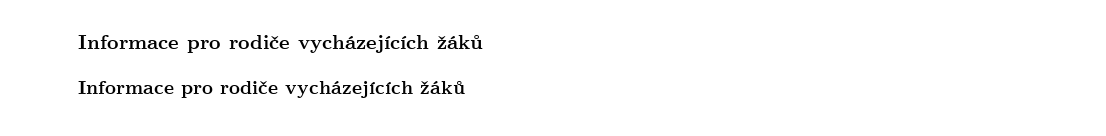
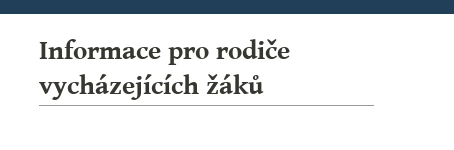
[78,35,483,53] [78,81,465,98] Informace pro rodiče vycházejících žáků // Informace pro rodiče vycházejících žáků -> [39,39,291,65] [39,74,265,100] Informace pro rodiče vycházejících žáků

